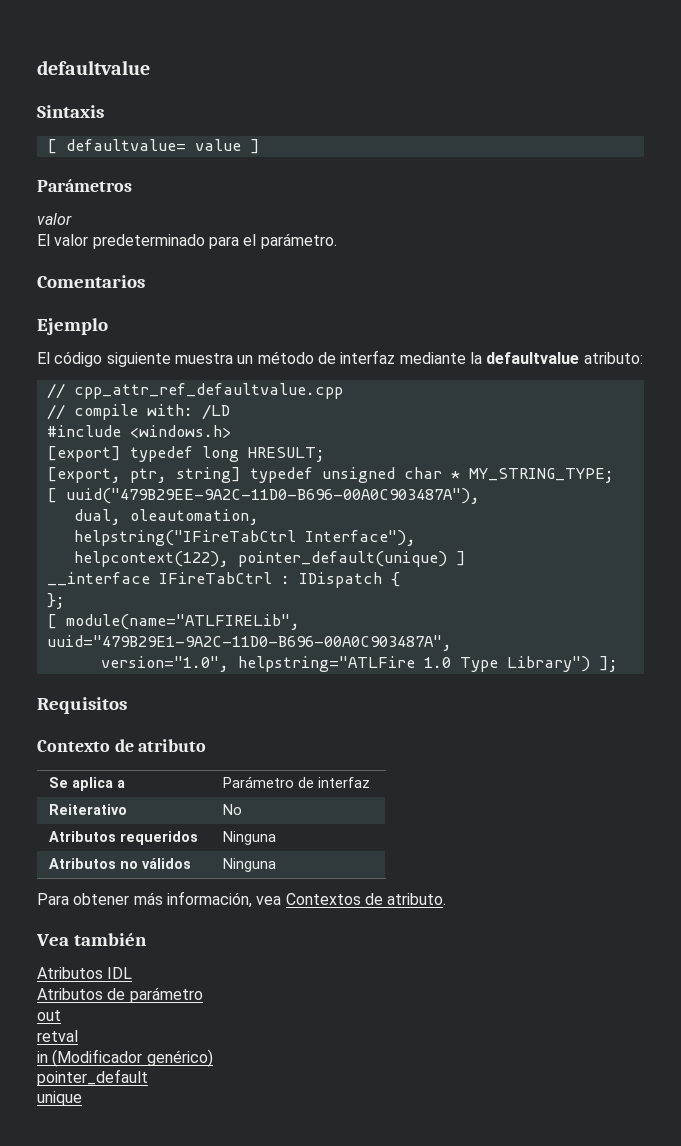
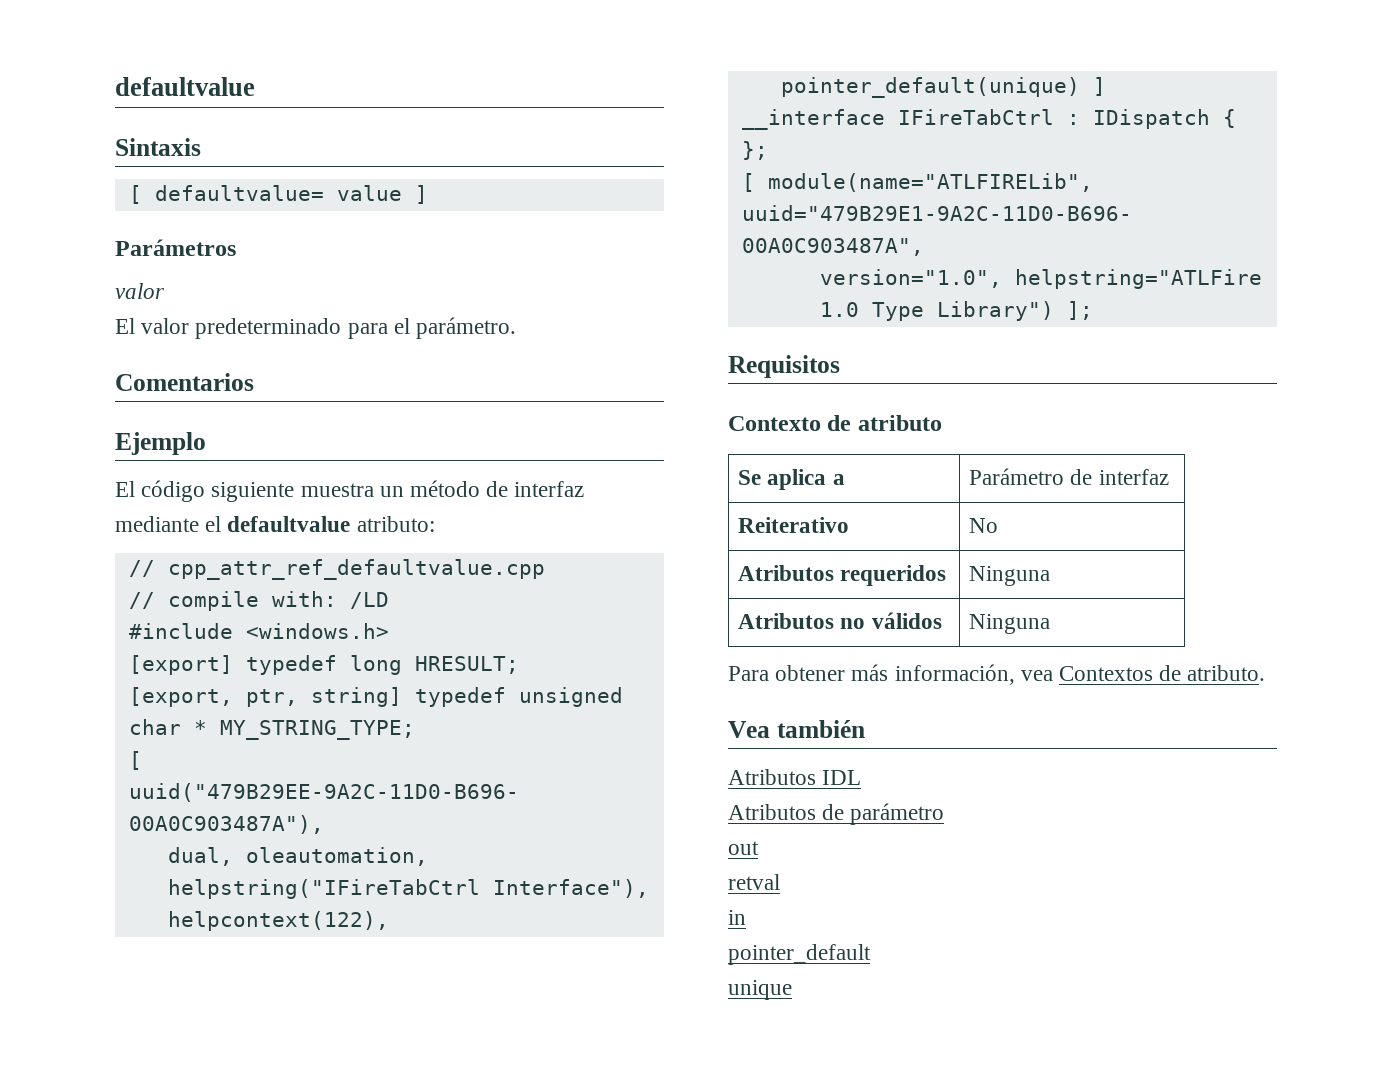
[469,352,482,364] la -> [205,516,222,532] el
[52,1049,213,1067] (Modificador genérico) -> (746, 917) none

